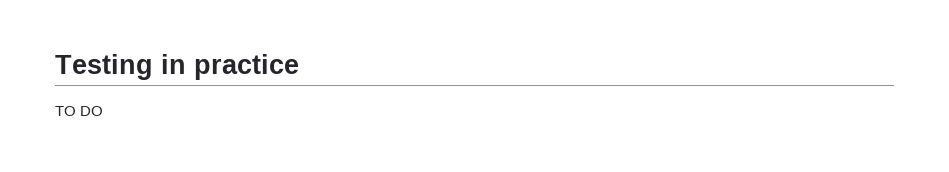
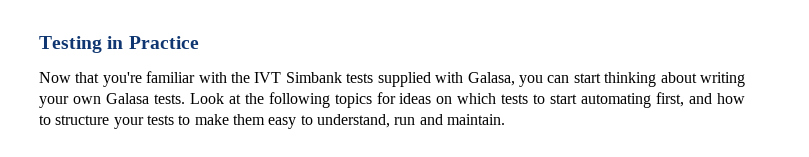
[194,54,299,80] [55,106,104,116] practice // TO DO -> [128,36,199,49] [39,71,745,87] [39,92,745,108] [39,114,505,129] Practice // Now that you're familiar with the IVT Simbank tests supplied with Galasa, you can start thinking about writing your own Galasa tests. Look at the following topics for ideas on which tests to start automating first, and how to structure your tests to make them easy to understand, run and maintain.

